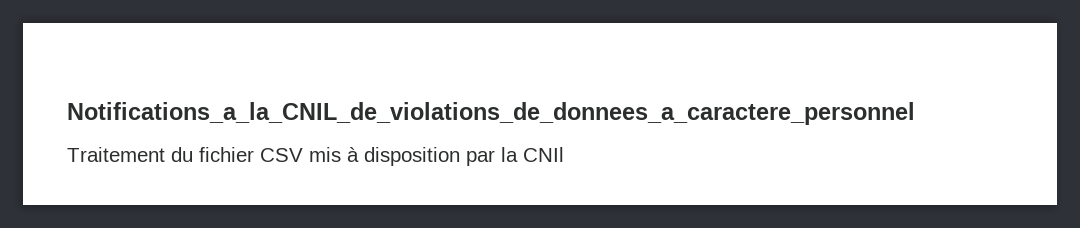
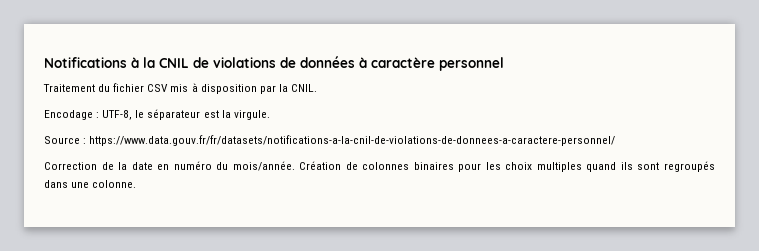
[67,102,915,125] Notifications_a_la_CNIL_de_violations_de_donnees_a_caractere_personnel -> [44,56,504,71] Notifications à la CNIL de violations de données à caractère personnel
[523,147,564,162] CNIl -> [290,84,317,92] [44,109,270,120] [44,135,616,146] [44,161,715,172] [44,180,137,188] CNIL. // Encodage : UTF-8, le séparateur est la virgule. // Source : https://www.data.gouv.fr/fr/datasets/notifications-a-la-cnil-de-violations-de-donnees-a-caractere-personnel/ // Correction de la date en numéro du mois/année. Création de colonnes binaires pour les choix multiples quand ils sont regroupés dans une colonne.

